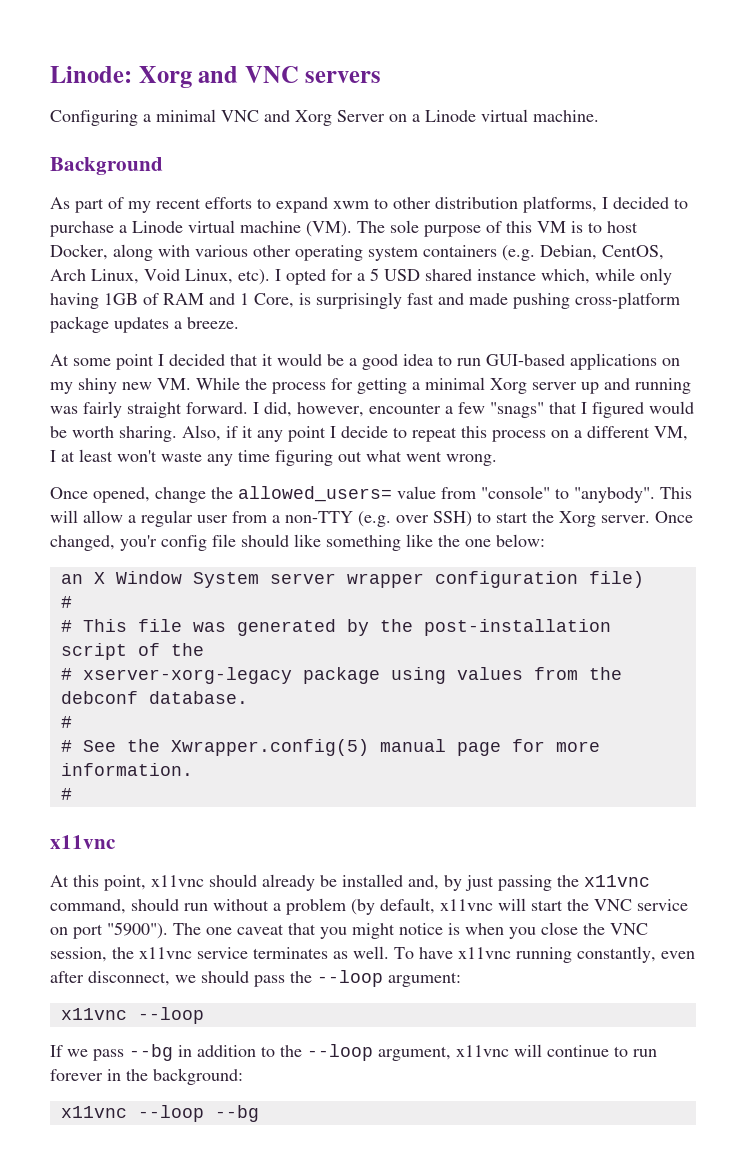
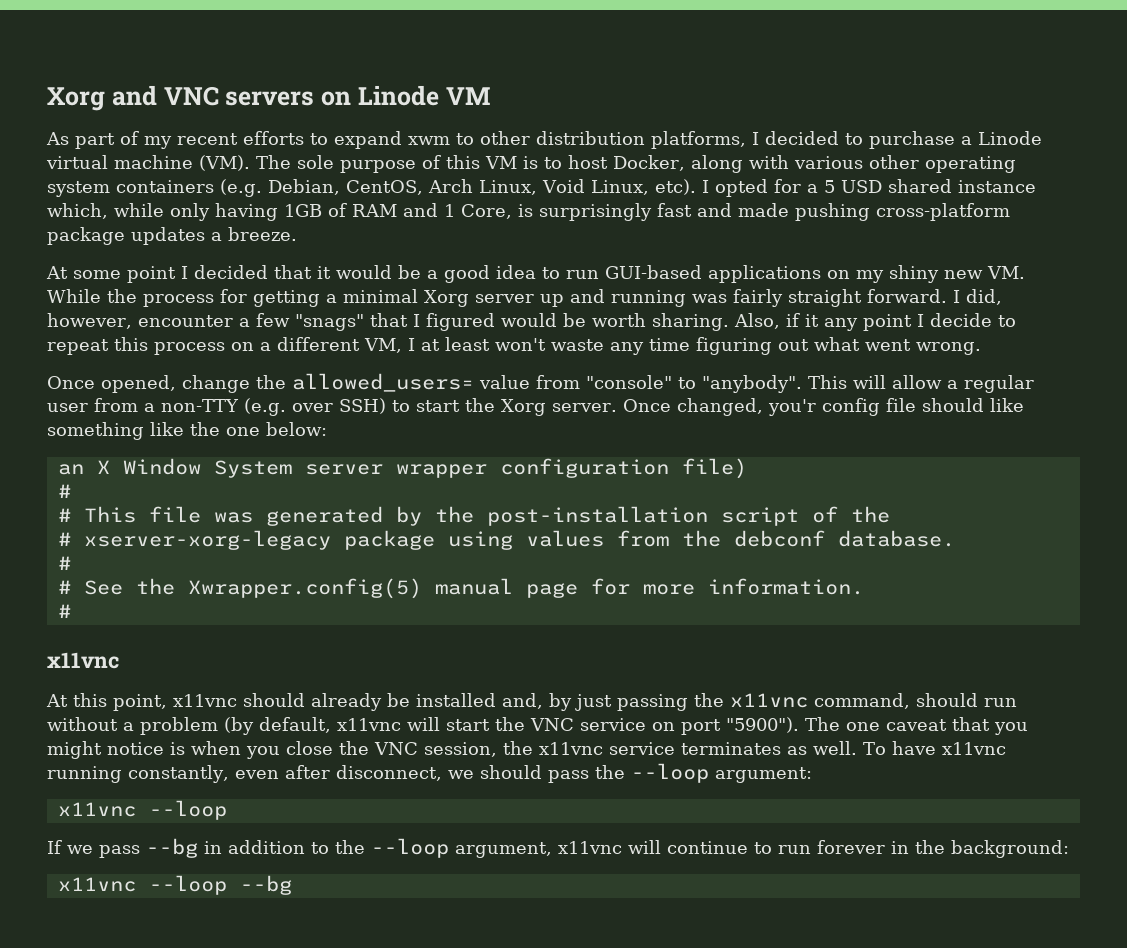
[50,66,132,83] Linode: -> (47, 99) none
[50,109,599,126] [50,157,163,175] // Configuring a minimal VNC and Xorg Server on a Linode virtual machine. // Background -> [321,85,490,106] on Linode VM

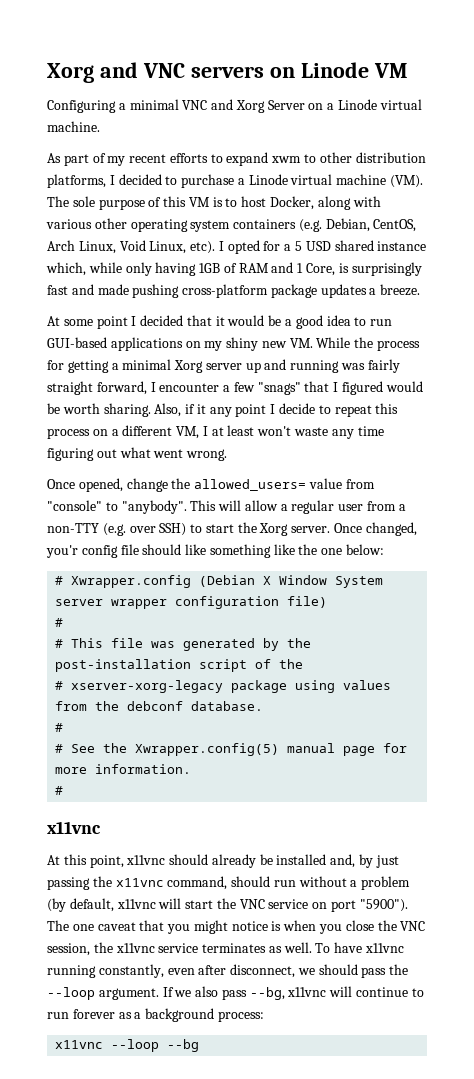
(490, 96) none -> [47,99,422,113] [47,121,100,132] // Configuring a minimal VNC and Xorg Server on a Linode virtual machine.
[867,289,1002,305] [47,313,132,329] forward. I did, however, -> [96,381,156,395] forward, I
[57,464,84,475] an -> [55,575,256,588] # Xwrapper.config (Debian
[714,767,812,783] [57,800,227,820] [47,838,552,858] argument: // x11vnc --loop // If we pass --bg in addition to the --loop argument, -> [98,986,285,1000] argument. If we also pass --bg,
[891,840,1069,858] in the background: -> [118,1008,264,1022] as a background process:

